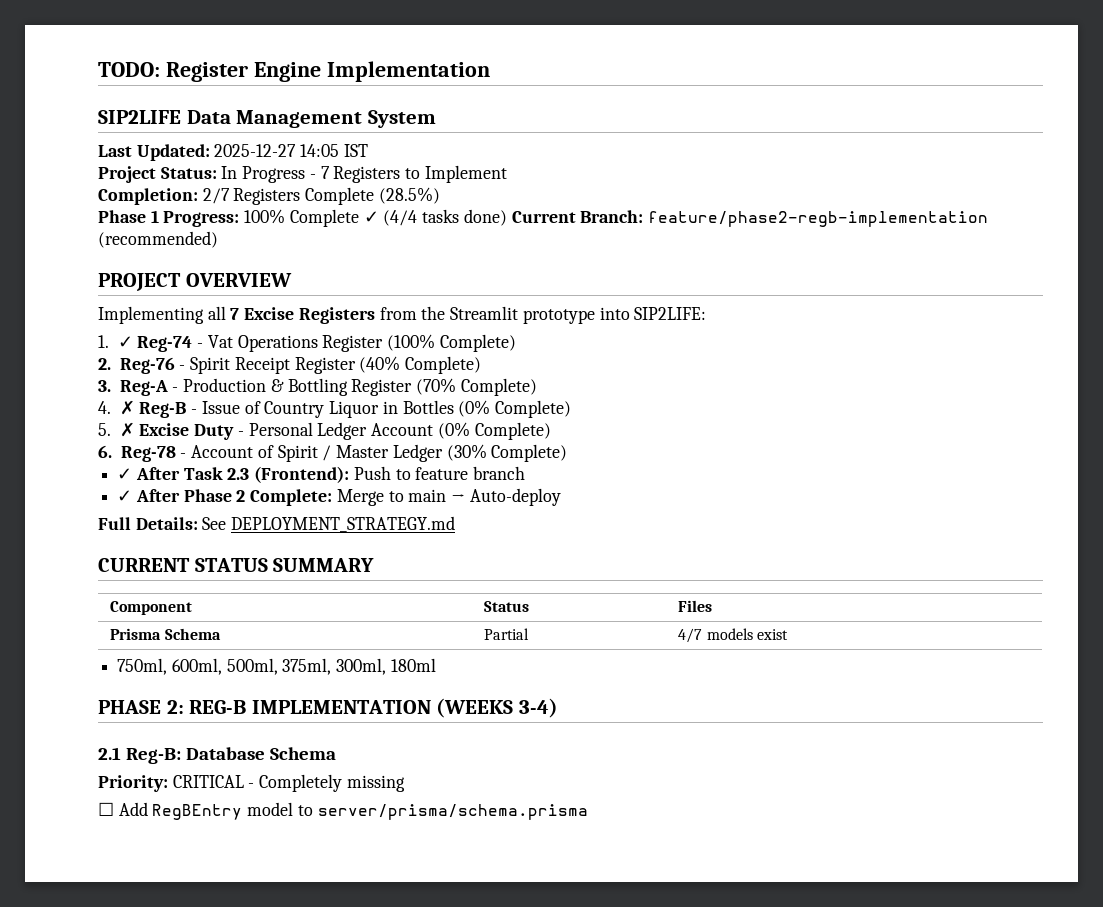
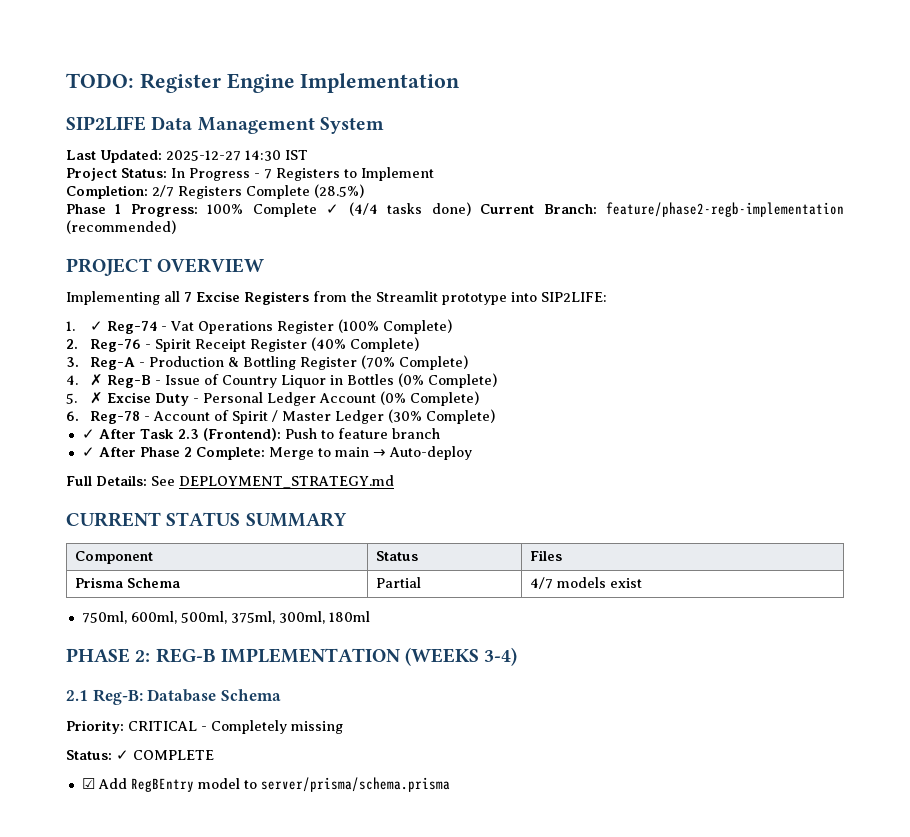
[300,144,340,157] 14:05 -> [245,150,281,161] 14:30
[98,802,114,816] ☐ -> [66,750,214,760] [81,778,95,789] Status: ✓ COMPLETE // ☑

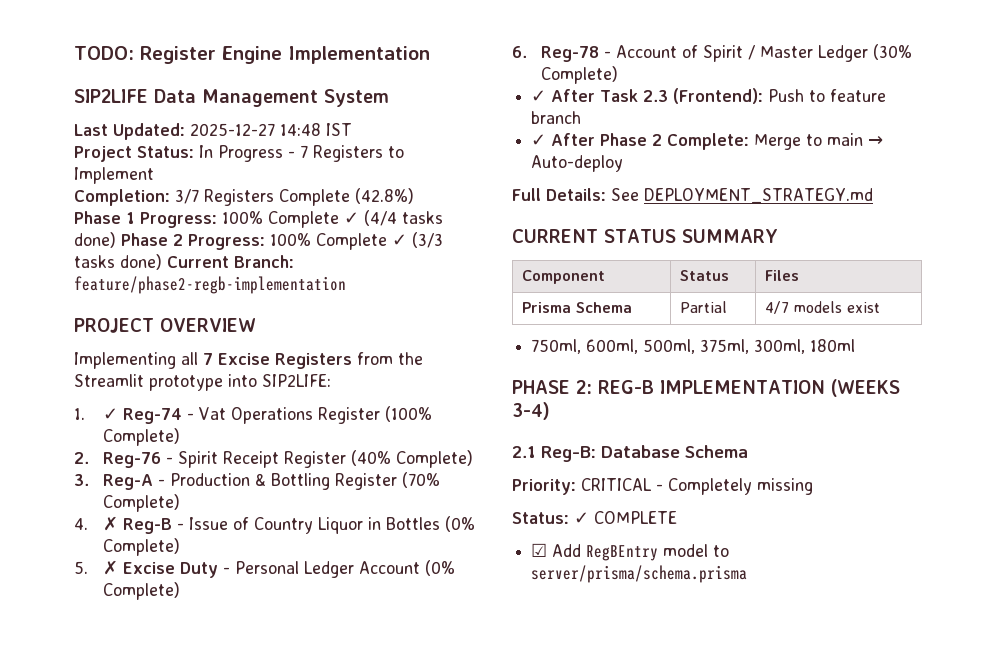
[245,150,281,161] 14:30 -> [280,123,321,136] 14:48
[152,185,174,197] 2/7 -> [175,189,199,204] 3/7
[314,184,364,198] (28.5%) -> [355,188,414,204] (42.8%)
(471, 209) none -> [121,232,443,250] [74,254,162,270] Phase 2 Progress: 100% Complete ✓ (3/3 tasks done)
[66,220,176,234] (recommended) -> (346, 285) none

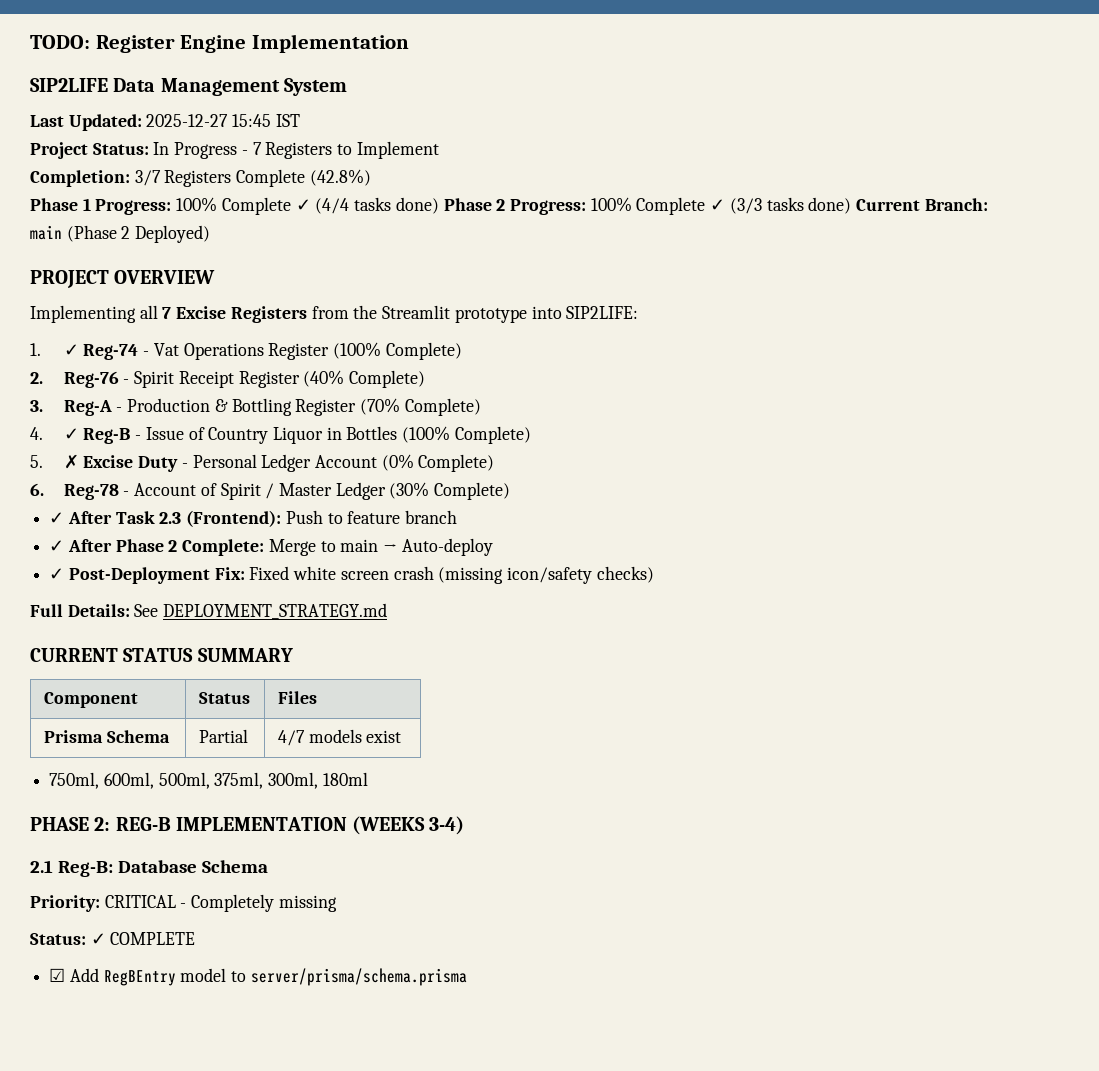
[280,123,321,136] 14:48 -> [232,114,272,127] 15:45
[74,276,346,294] feature/phase2-regb-implementation -> [30,225,211,243] main (Phase 2 Deployed)
[103,516,119,531] ✗ -> [63,428,79,440] ✓
[445,516,476,532] (0% -> [402,426,451,443] (100%
(624, 163) none -> [49,566,654,584] // ✓ Post-Deployment Fix: Fixed white screen crash (missing icon/safety checks)

